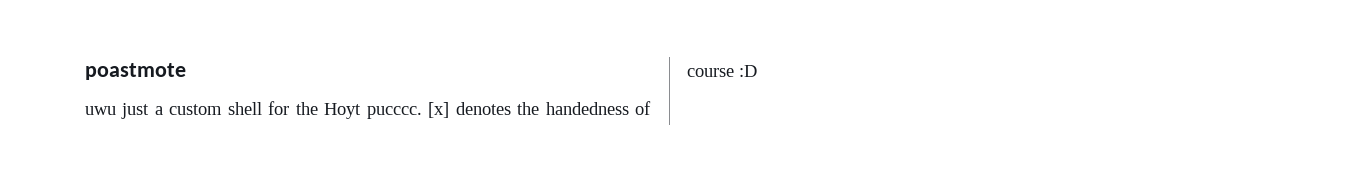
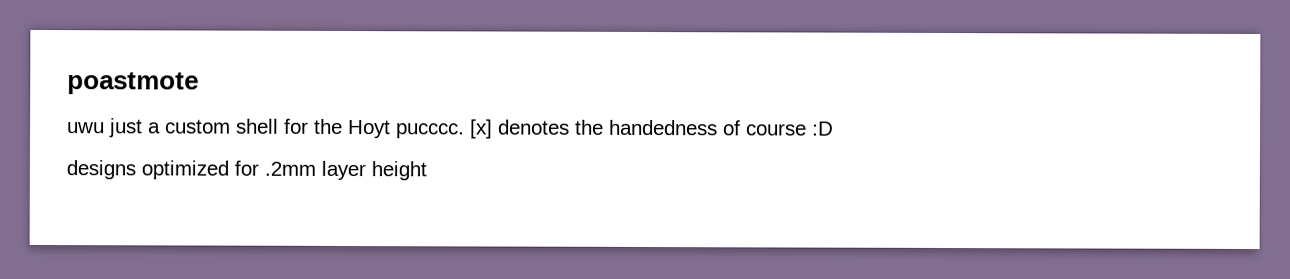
(757, 71) none -> [66,160,427,181] // designs optimized for .2mm layer height

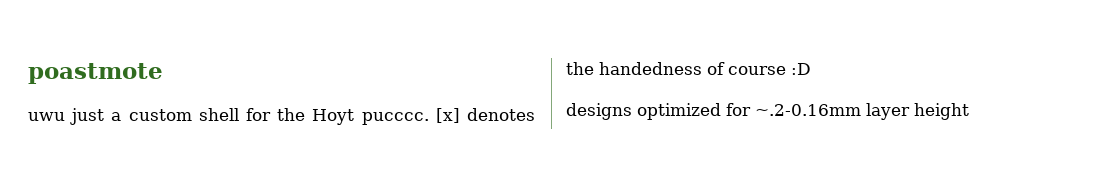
[264,161,316,176] .2mm -> [755,104,861,116] ~.2-0.16mm

